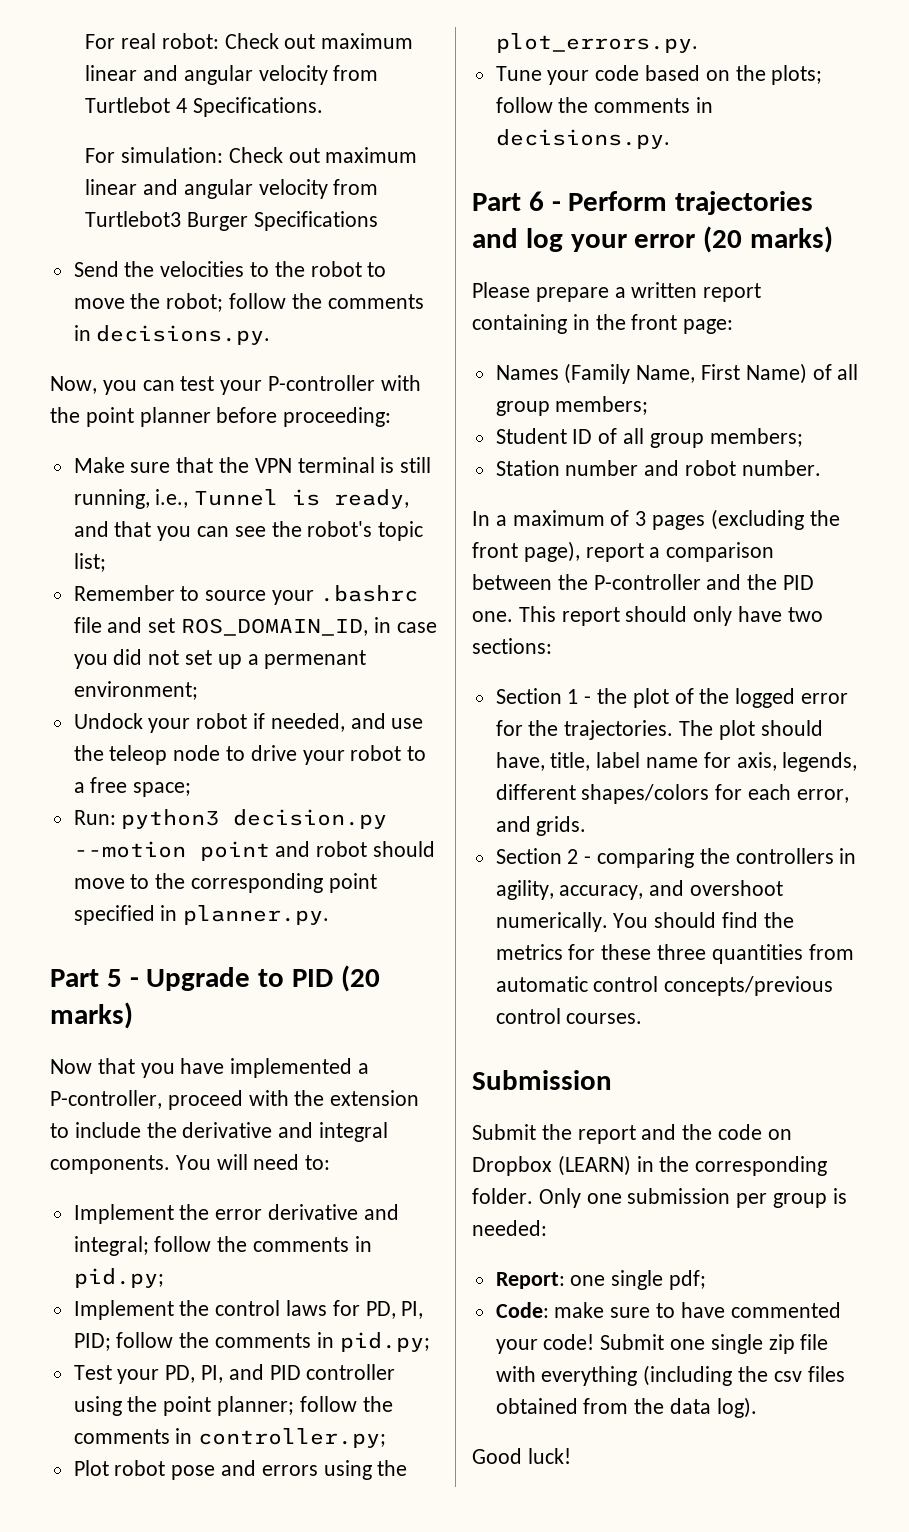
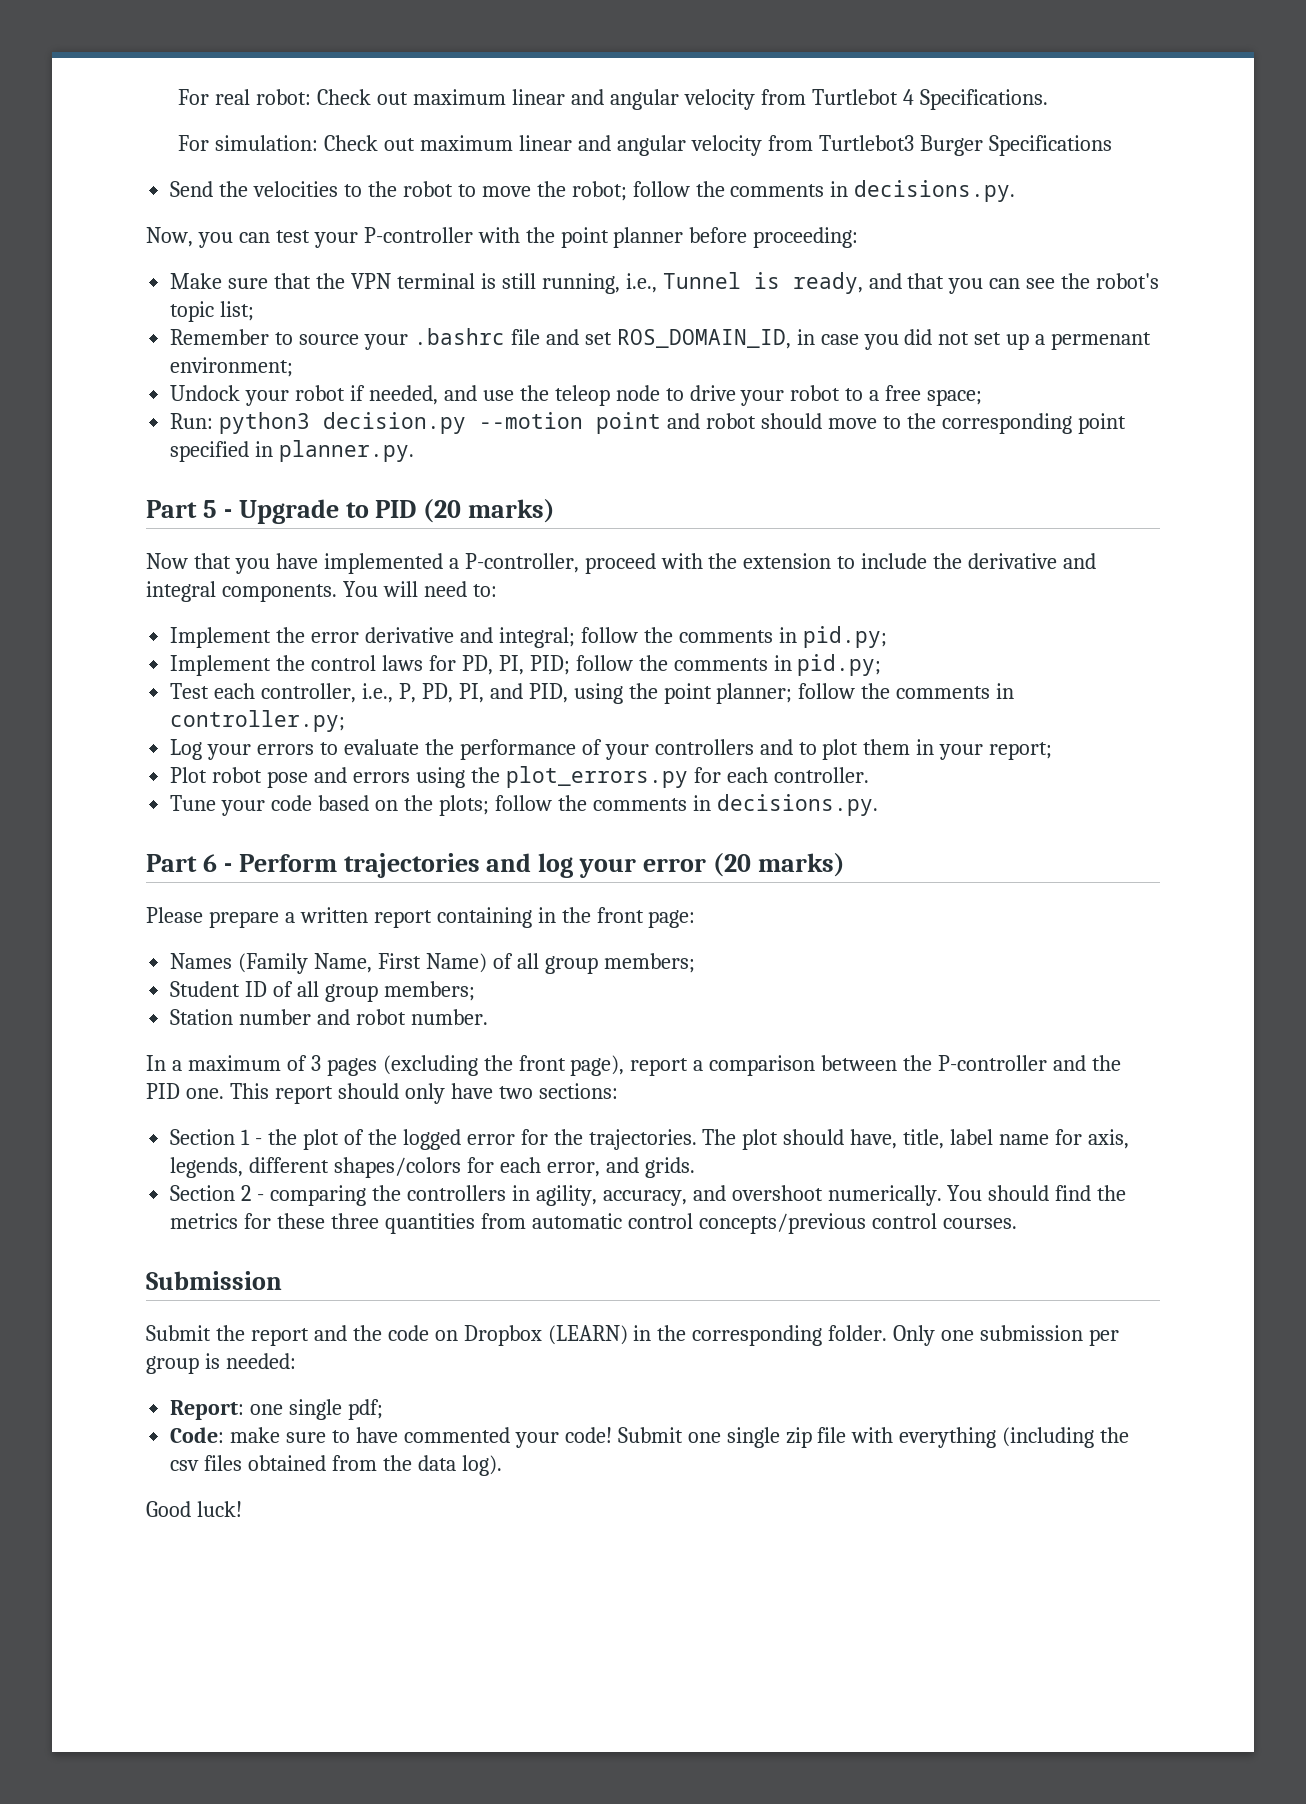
[117,1369,160,1384] your -> [214,683,416,703] each controller, i.e., P,
[269,1364,396,1380] PID controller -> [528,683,568,703] PID,
(387, 1438) none -> [170,739,1053,760] // Log your errors to evaluate the performance of your controllers and to plot them in your report;
[495,33,698,53] plot_errors.py. -> [505,766,869,788] plot_errors.py for each controller.

